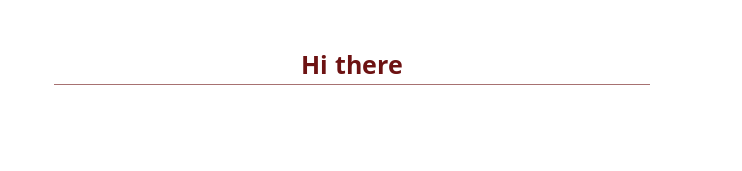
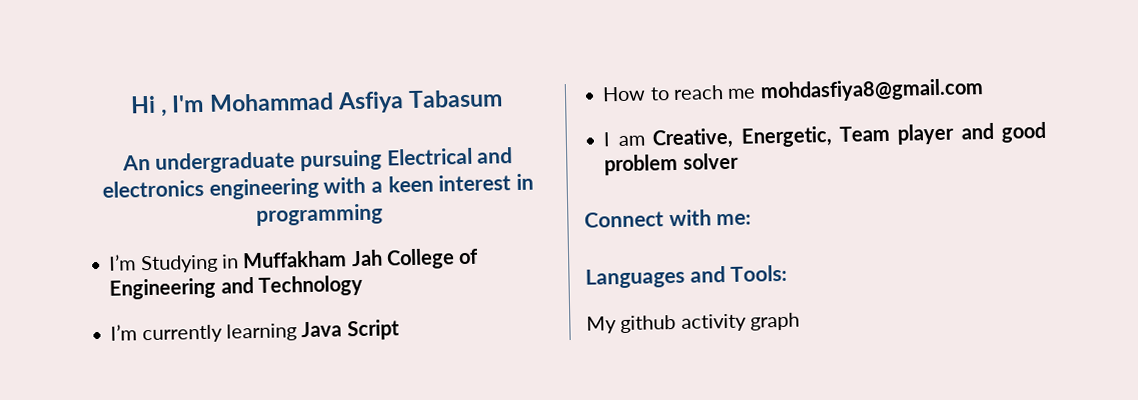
[335,55,403,74] there -> [161,89,503,117] [121,147,514,174] [102,173,534,200] [255,203,383,226] [108,248,480,274] [109,274,363,300] [110,319,400,344] [602,78,984,103] [603,121,1046,150] [604,152,739,176] [584,209,752,228] [585,264,788,289] [586,312,800,334] , I'm Mohammad Asfiya Tabasum // An undergraduate pursuing Electrical and electronics engineering with a keen interest in programming // I’m Studying in Muffakham Jah College of Engineering and Technology // I’m currently learning Java Script // How to reach me mohdasfiya8@gmail.com // I am Creative, Energetic, Team player and good problem solver // Connect with me: // Languages and Tools: // My github activity graph

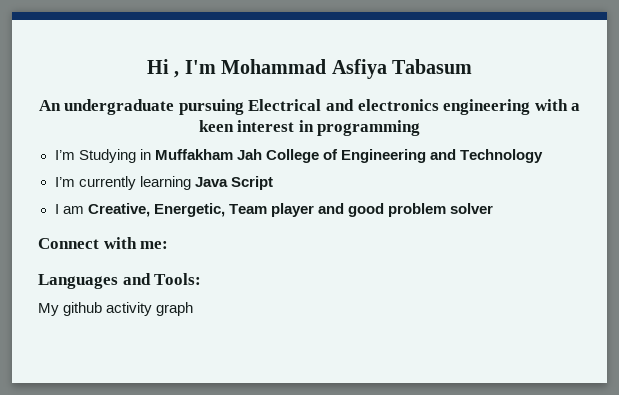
[602,78,984,103] // How to reach me mohdasfiya8@gmail.com -> (273, 183) none

